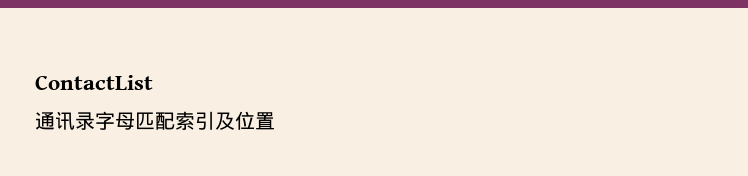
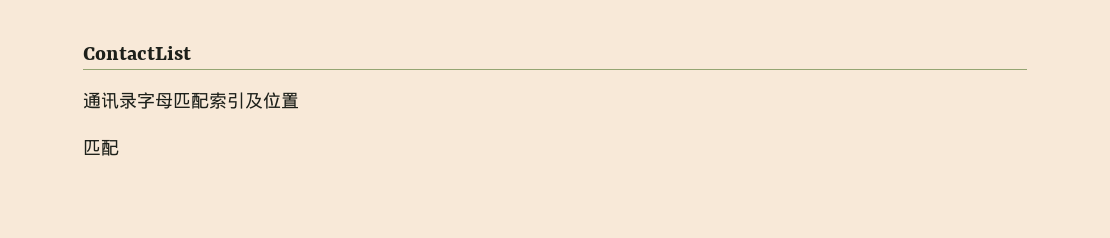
(275, 121) none -> [83,139,119,156] // 匹配

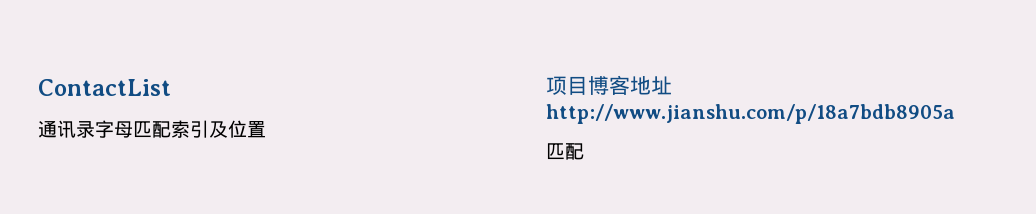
(299, 100) none -> [546,75,672,95] [546,104,955,124] // 项目博客地址http://www.jianshu.com/p/18a7bdb8905a

